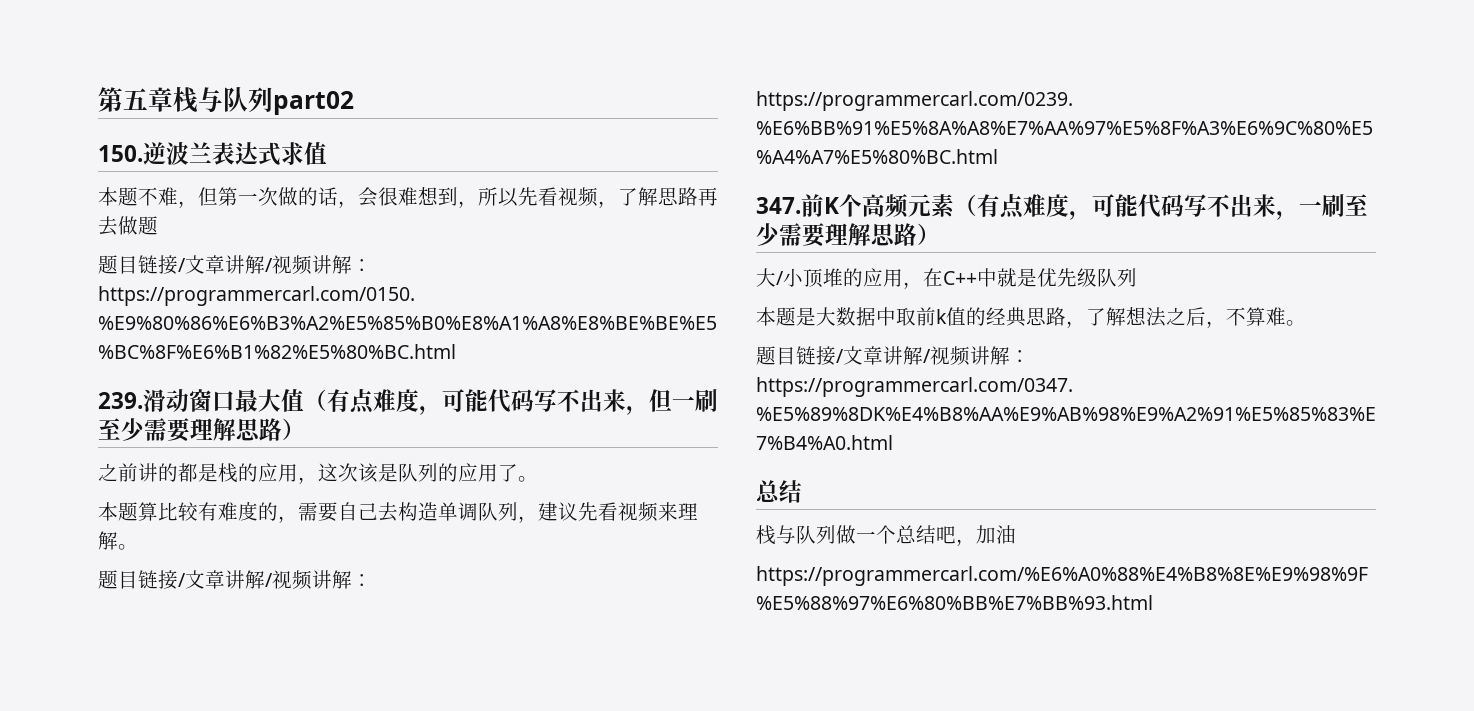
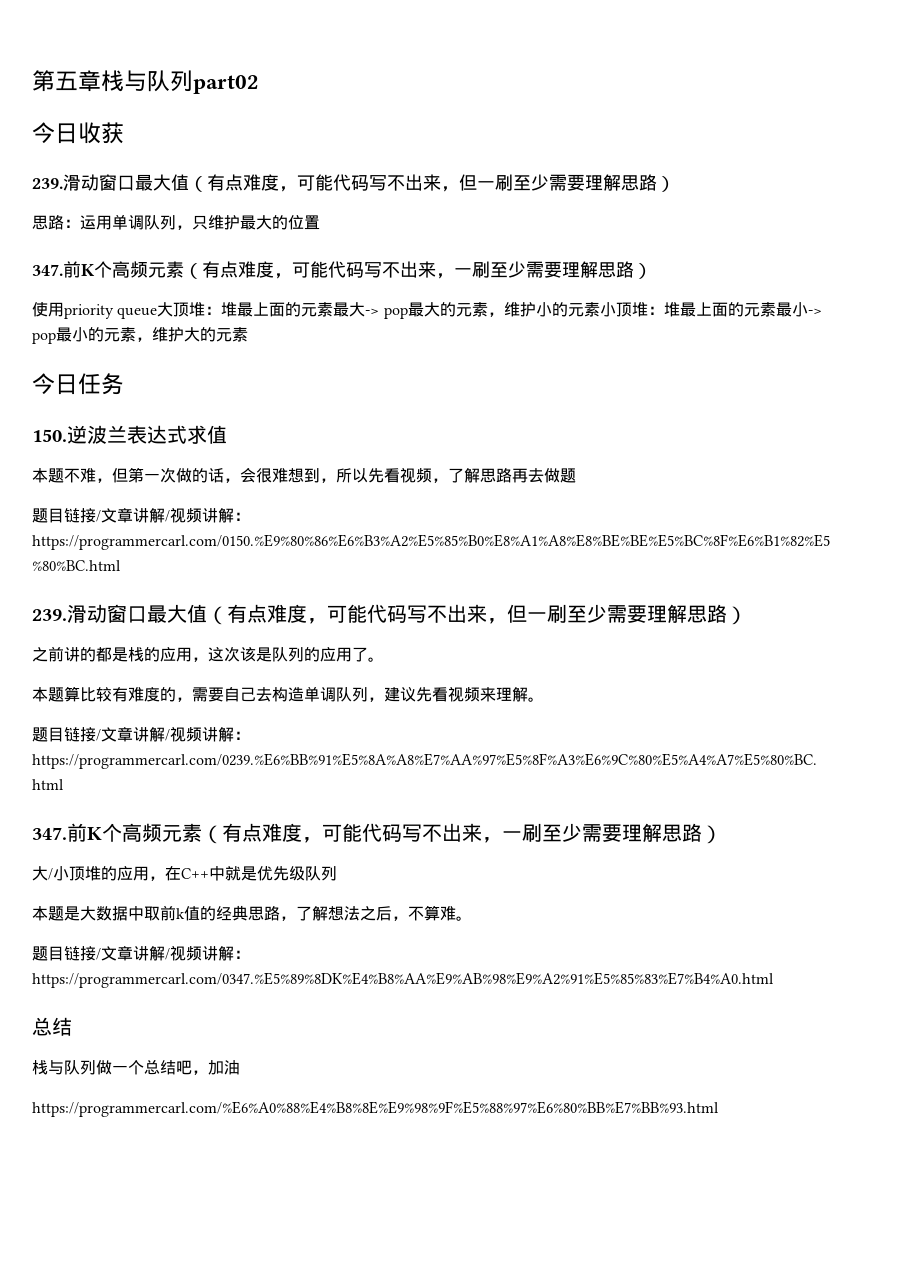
(354, 103) none -> [32,122,124,144] [32,174,675,192] [32,214,320,230] [32,261,652,279] [32,302,822,319] [32,327,248,344] [32,373,124,395] // 今日收获 // 239.滑动窗口最大值（有点难度，可能代码写不出来，但一刷至少需要理解思路） // 思路：运用单调队列，只维护最大的位置 // 347.前K个高频元素（有点难度，可能代码写不出来，一刷至少需要理解思路） // 使用priority queue大顶堆：堆最上面的元素最大-> pop最大的元素，维护小的元素小顶堆：堆最上面的元素最小-> pop最小的元素，维护大的元素 // 今日任务

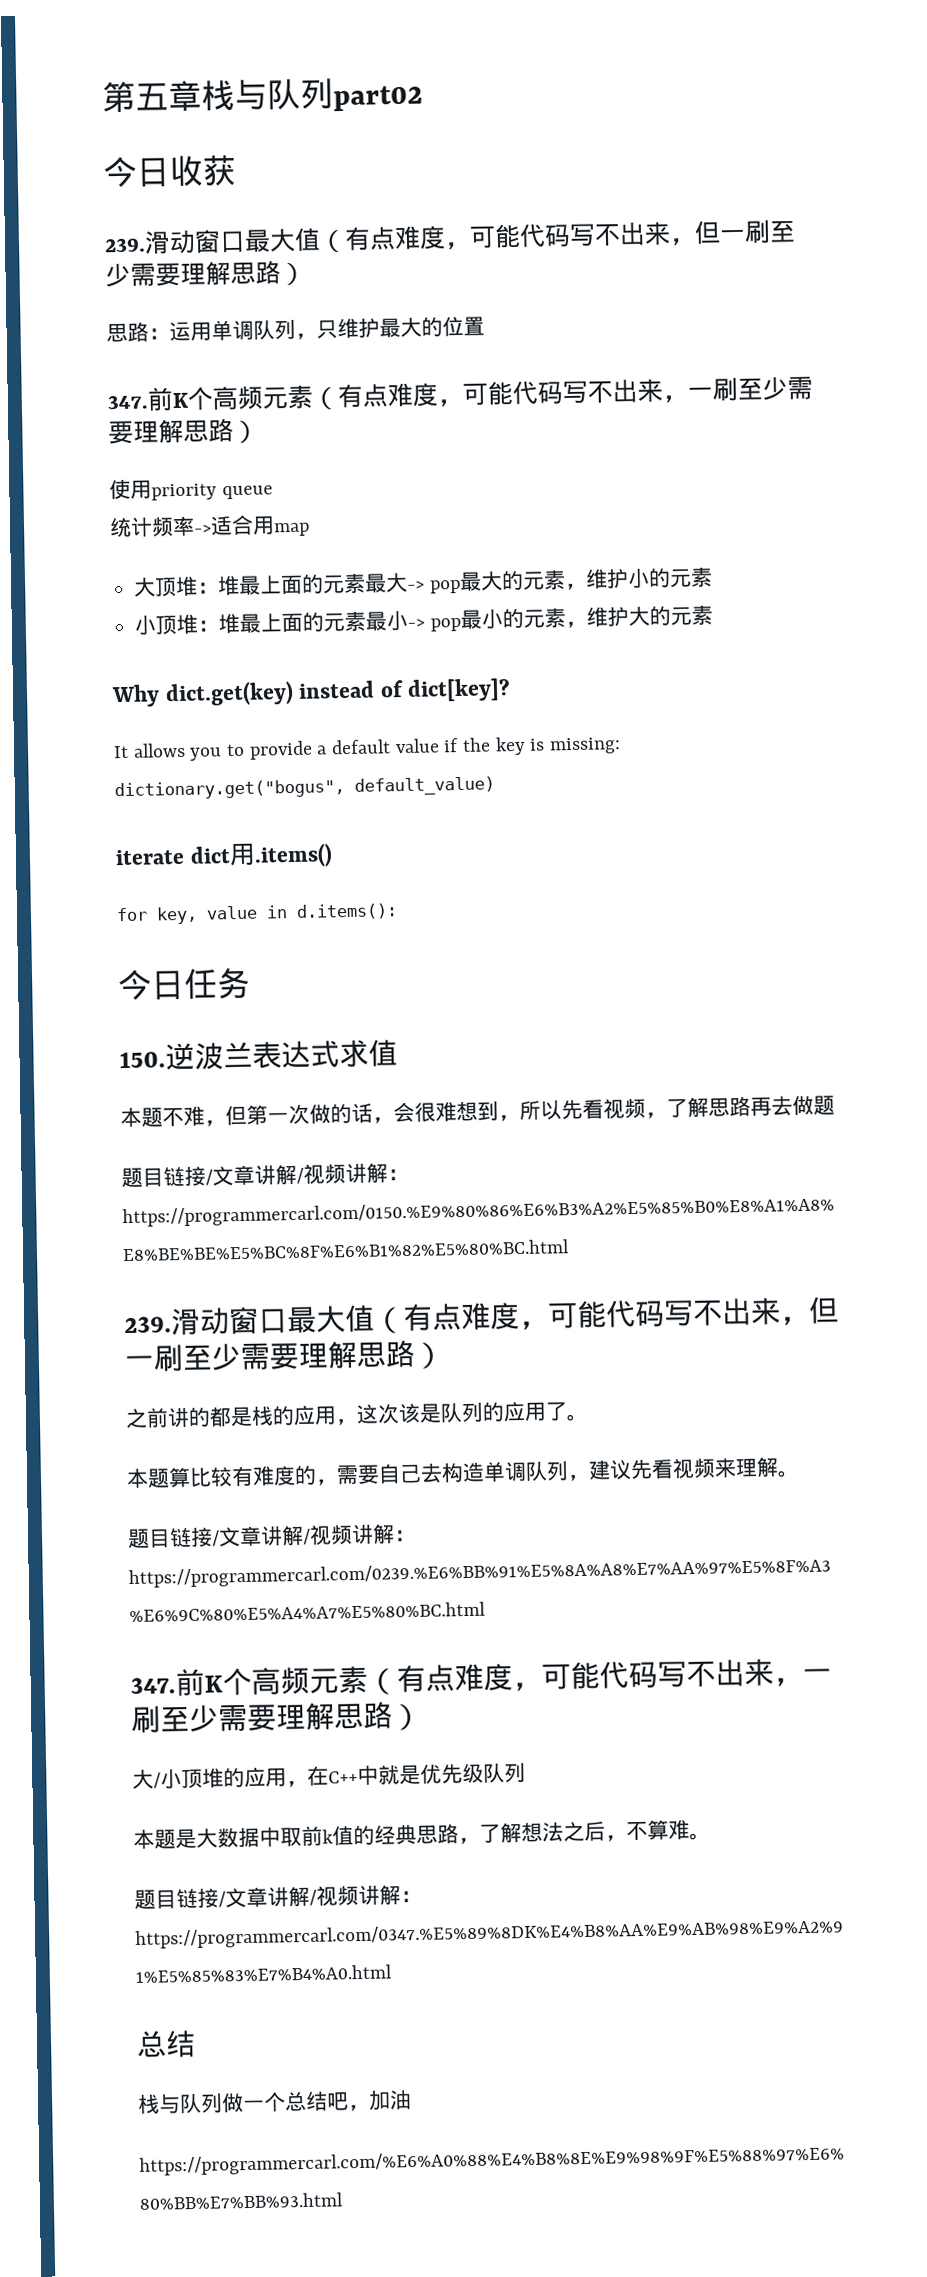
(158, 313) none -> [109,514,310,538] // 统计频率->适合用map //
(600, 309) none -> (713, 577) //
(248, 334) none -> [111,678,512,708] [113,736,622,761] [114,776,495,801] [115,842,333,868] [116,903,398,925] // Why dict.get(key) instead of dict[key]? // It allows you to provide a default value if the key is missing: dictionary.get("bogus", default_value) // iterate dict用.items() // for key, value in d.items():

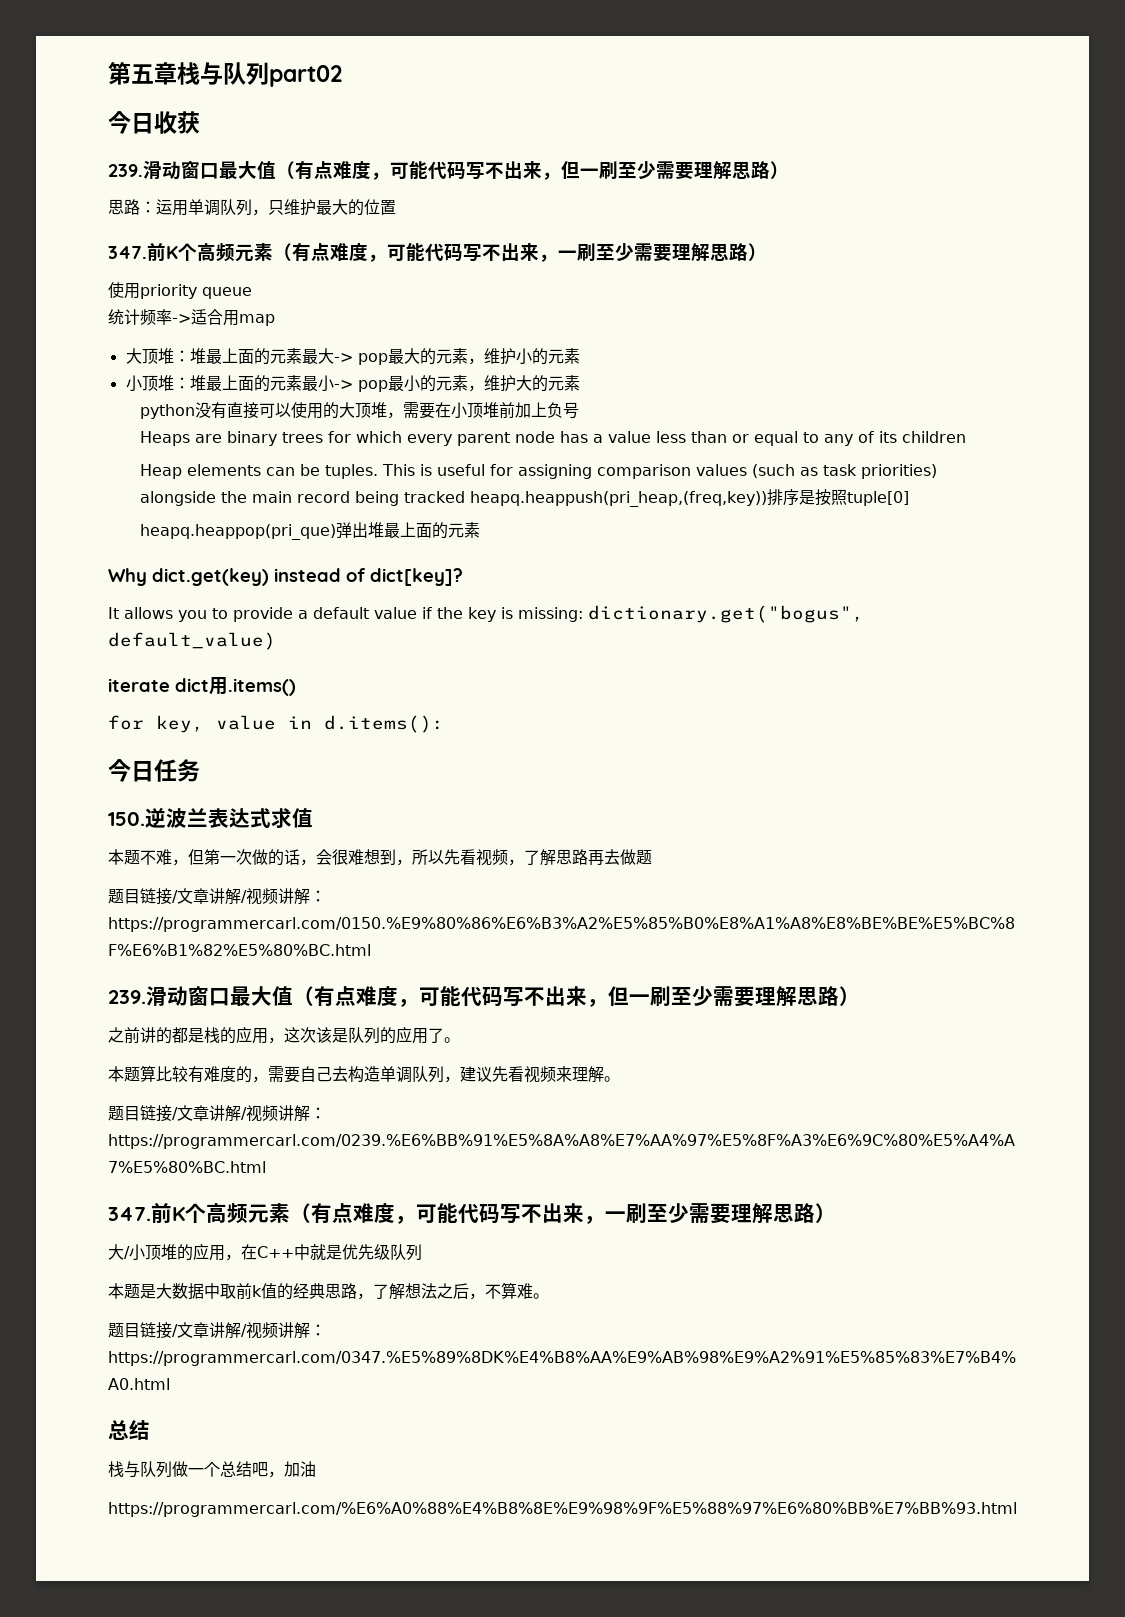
(713, 615) none -> [139,402,579,419] [139,431,966,446] [139,464,937,479] [139,489,909,507] [139,522,480,540] // python没有直接可以使用的大顶堆，需要在小顶堆前加上负号 // Heaps are binary trees for which every parent node has a value less than or equal to any of its children // Heap elements can be tuples. This is useful for assigning comparison values (such as task priorities) alongside the main record being tracked heapq.heappush(pri_heap,(freq,key))排序是按照tuple[0] // heapq.heappop(pri_que)弹出堆最上面的元素

